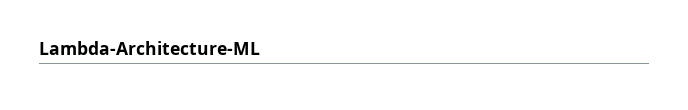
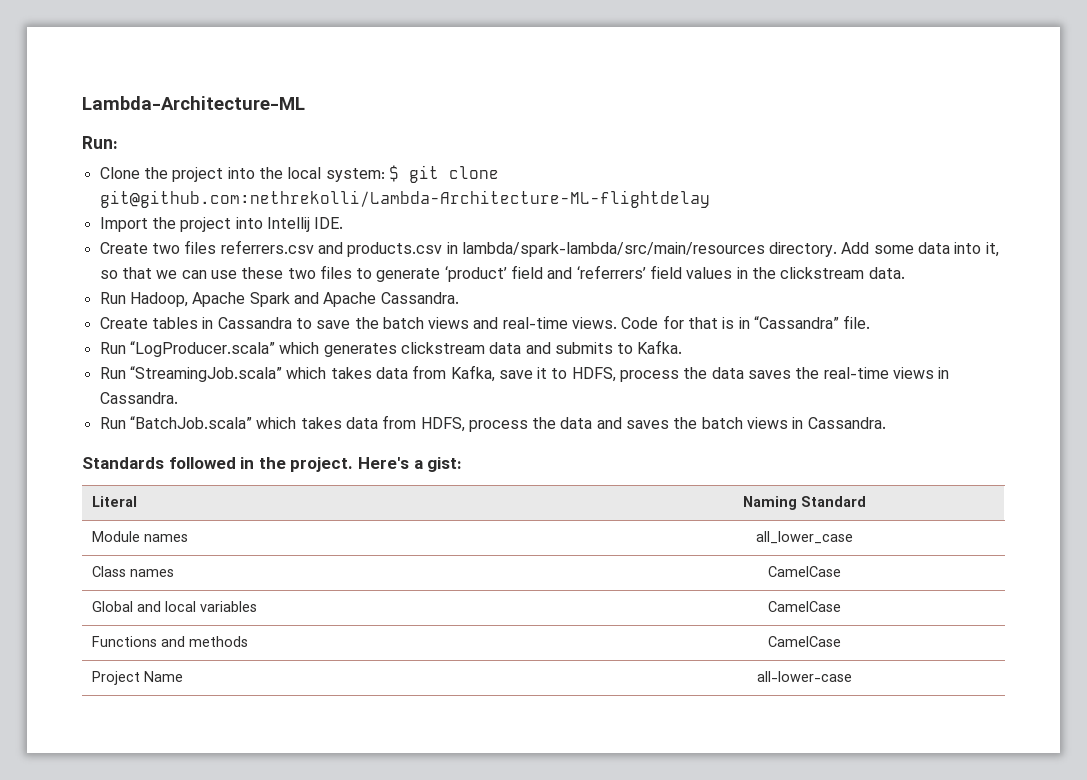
(260, 48) none -> [82,136,118,149] [99,165,499,183] [99,190,710,208] [99,217,344,232] [99,240,999,257] [99,265,905,282] [99,292,459,307] [99,315,871,329] [99,340,683,357] [99,365,950,382] [99,392,178,404] [99,415,886,432] [82,457,463,472] [92,496,138,507] [742,496,866,510] [92,531,189,542] [755,531,853,544] [92,566,175,577] [767,566,841,577] [92,601,258,612] [767,601,841,612] [92,636,249,647] [767,636,841,647] [92,671,184,685] [756,671,852,682] // Run: // Clone the project into the local system: $ git clone git@github.com:nethrekolli/Lambda-Architecture-ML-flightdelay // Import the project into Intellij IDE. // Create two files referrers.csv and products.csv in lambda/spark-lambda/src/main/resources directory. Add some data into it, so that we can use these two files to generate ‘product’ field and ‘referrers’ field values in the clickstream data. // Run Hadoop, Apache Spark and Apache Cassandra. // Create tables in Cassandra to save the batch views and real-time views. Code for that is in “Cassandra” file. // Run “LogProducer.scala” which generates clickstream data and submits to Kafka. // Run “StreamingJob.scala” which takes data from Kafka, save it to HDFS, process the data saves the real-time views in Cassandra. // Run “BatchJob.scala” which takes data from HDFS, process the data and saves the batch views in Cassandra. // Standards followed in the project. Here's a gist: // Literal | Naming Standard // Module names | all_lower_case // Class names | CamelCase // Global and local variables | CamelCase // Functions and methods | CamelCase // Project Name | all-lower-case

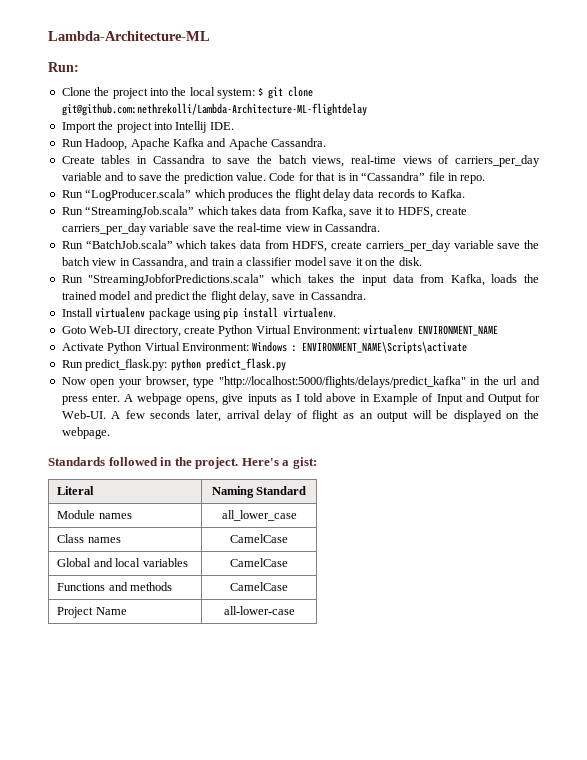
[99,240,999,257] [99,265,905,282] // Create two files referrers.csv and products.csv in lambda/spark-lambda/src/main/resources directory. Add some data into it, so that we can use these two files to generate ‘product’ field and ‘referrers’ field values in the clickstream data. -> (234, 126) none
[249,292,290,307] Spark -> [172,138,204,147] Kafka
[428,317,618,329] views and real-time views. -> [312,155,540,167] [61,172,266,184] views, real-time views of carriers_per_day variable and to save the prediction value.
[843,315,871,329] file. -> [428,172,486,184] file in repo.
[323,342,613,357] generates clickstream data and submits -> [227,189,415,201] produces the flight delay data records
[620,367,792,382] process the data saves -> [435,207,467,215] [61,223,216,235] create carriers_per_day variable save
[893,367,935,379] views -> [285,224,310,232] view
[468,417,886,432] process the data and saves the batch views in Cassandra. -> [331,240,539,252] [61,257,422,269] [61,274,539,286] [61,291,367,303] [61,307,337,320] [61,324,499,337] [61,341,468,354] [61,358,286,371] [61,376,540,388] [61,393,540,405] [61,410,539,422] [61,427,110,439] create carriers_per_day variable save the batch view in Cassandra, and train a classifier model save it on the disk. // Run "StreamingJobforPredictions.scala" which takes the input data from Kafka, loads the trained model and predict the flight delay, save in Cassandra. // Install virtualenv package using pip install virtualenv. // Goto Web-UI directory, create Python Virtual Environment: virtualenv ENVIRONMENT_NAME // Activate Python Virtual Environment: Windows : ENVIRONMENT_NAME\Scripts\activate // Run predict_flask.py: python predict_flask.py // Now open your browser, type "http://localhost:5000/flights/delays/predict_kafka" in the url and press enter. A webpage opens, give inputs as I told above in Example of Input and Output for Web-UI. A few seconds later, arrival delay of flight as an output will be displayed on the webpage.

